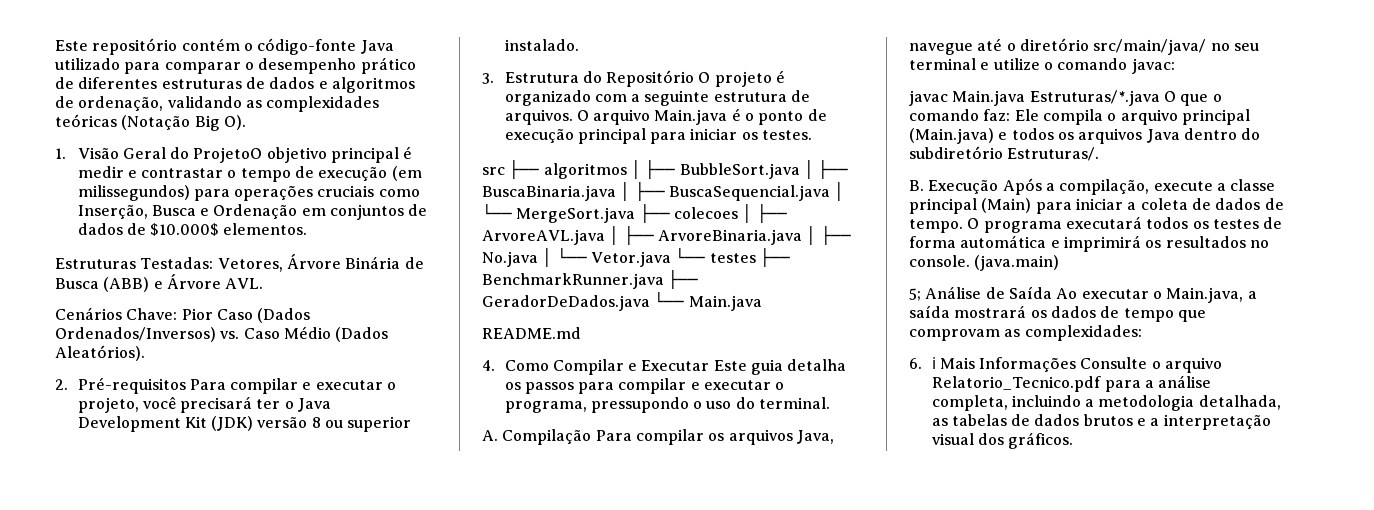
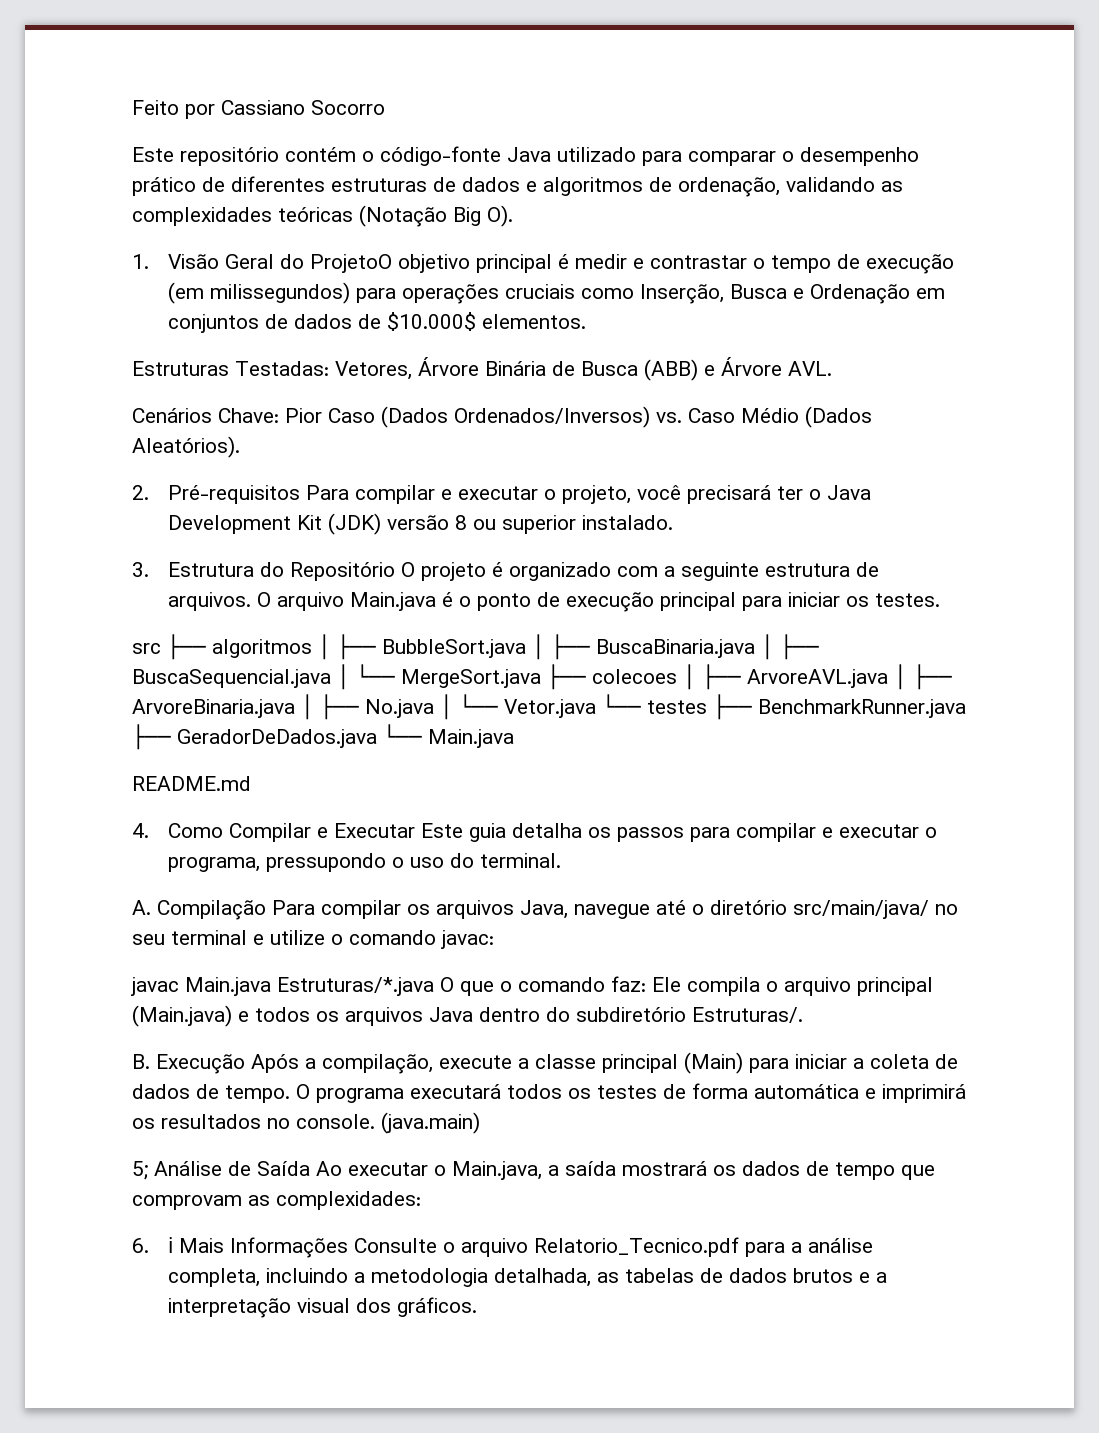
(55, 45) none -> [132,100,385,119] Feito por Cassiano Socorro //

